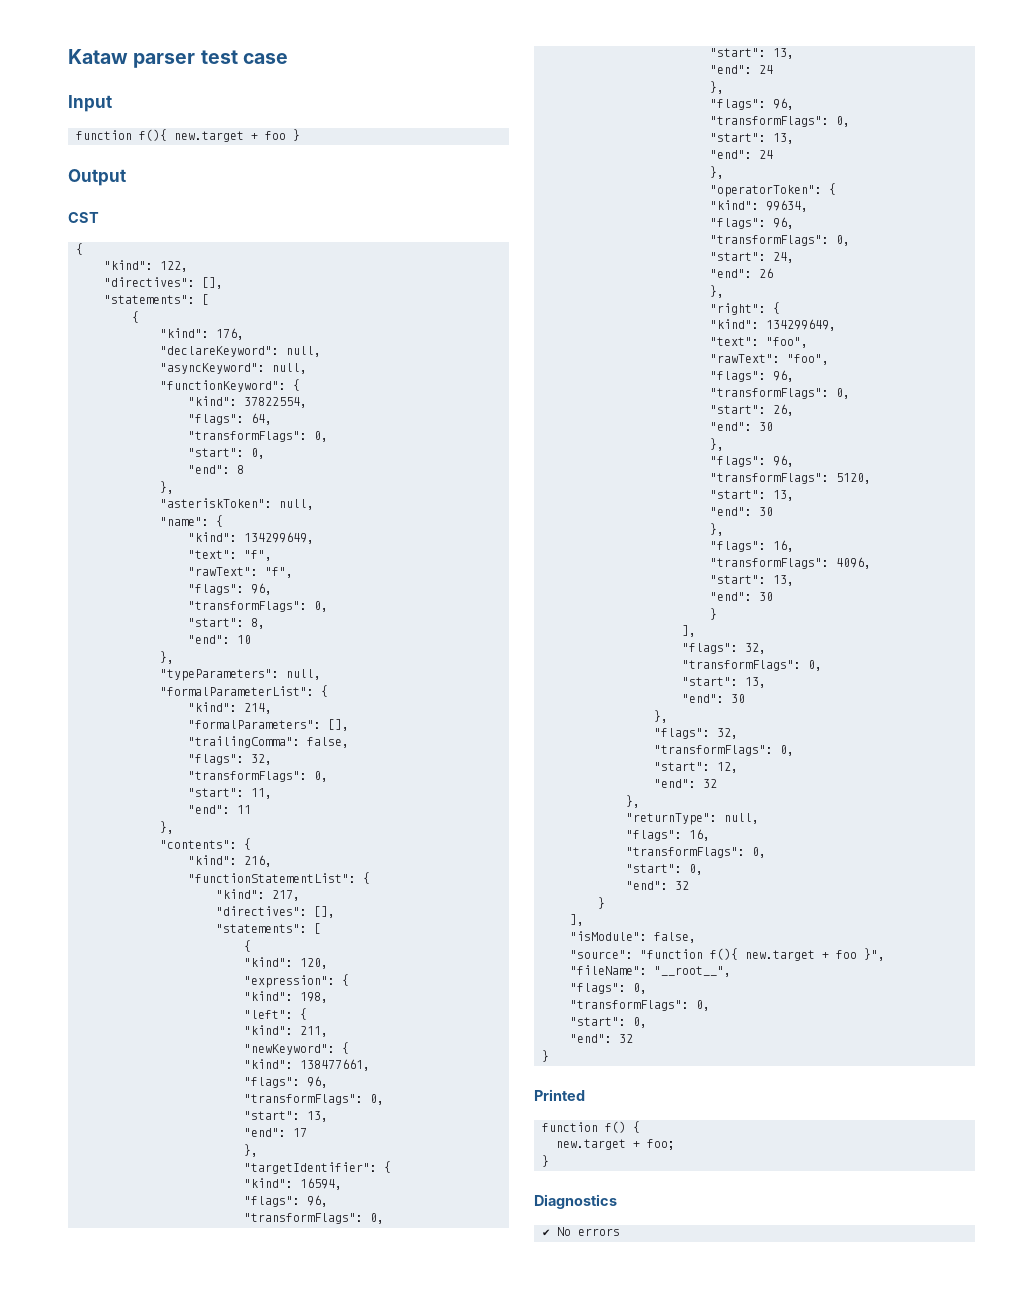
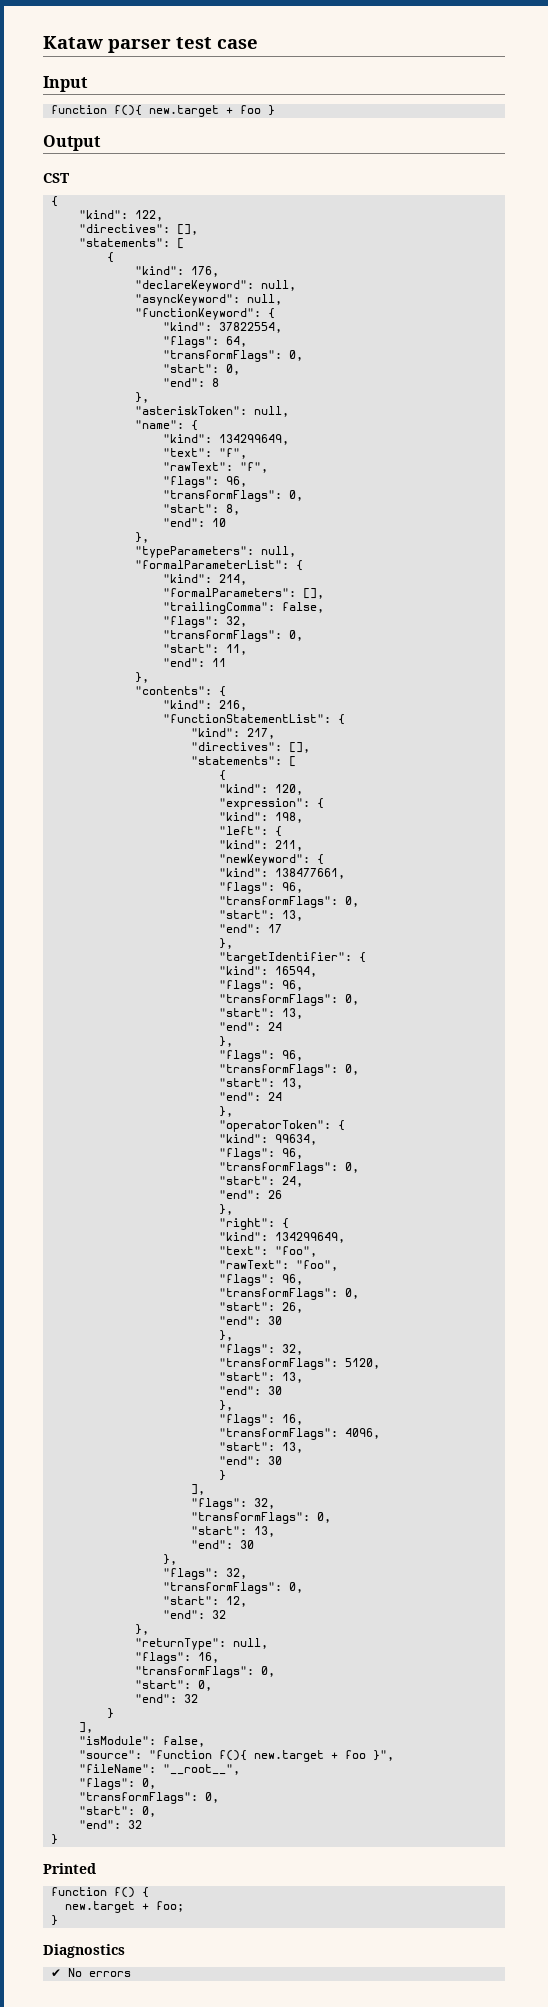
[773,455,795,467] 96, -> [281,1344,303,1355] 32,

